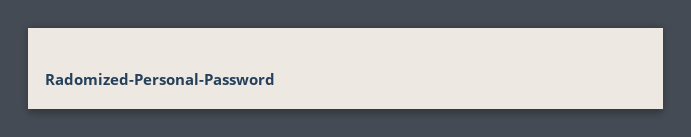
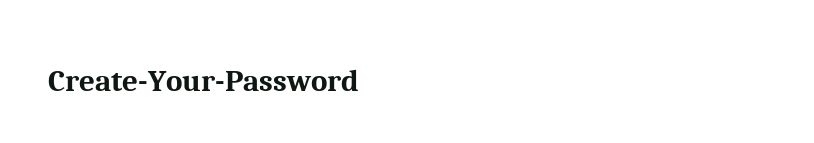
[45,73,275,85] Radomized-Personal-Password -> [48,69,359,91] Create-Your-Password

